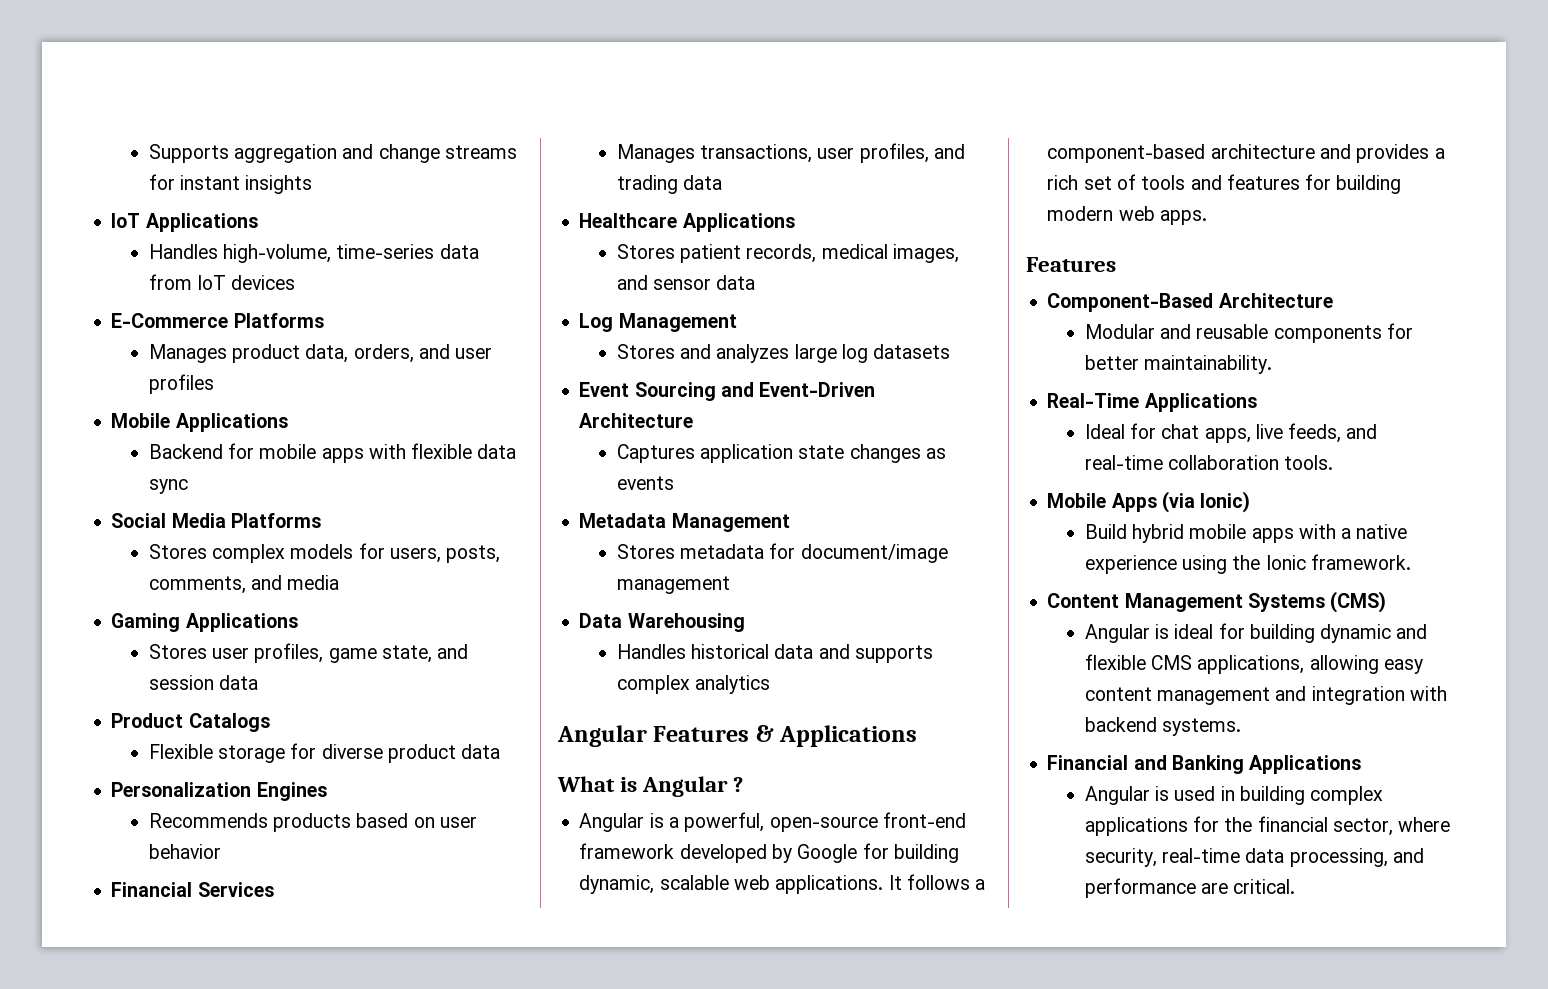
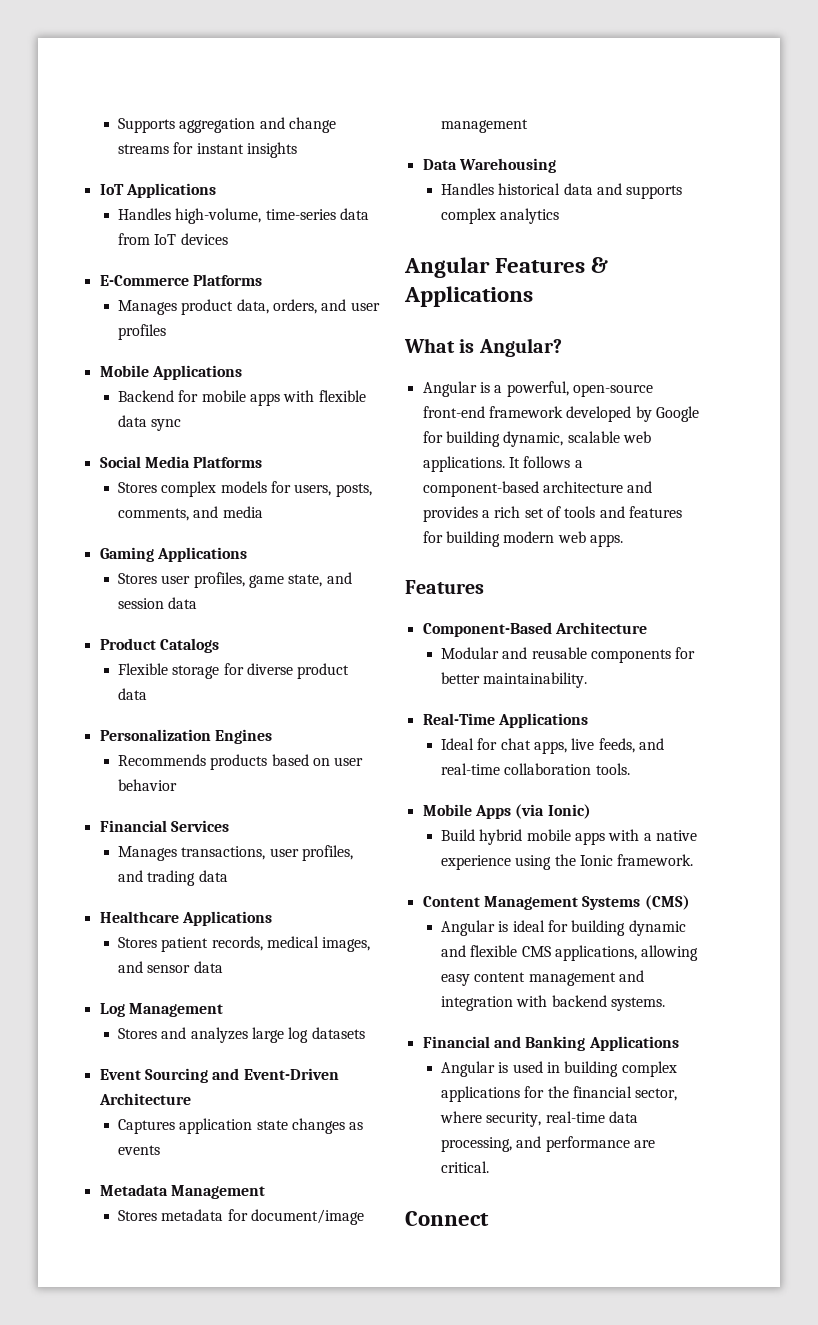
[642,776,744,797] Angular ? -> [478,338,562,357] Angular?
(1296, 886) none -> [405,1211,489,1226] // Connect

